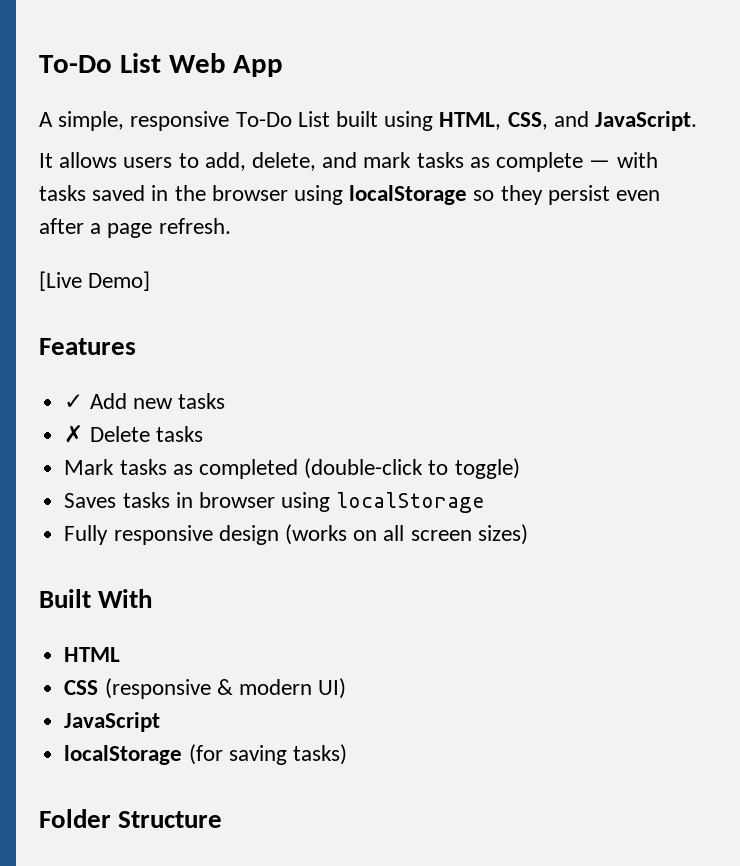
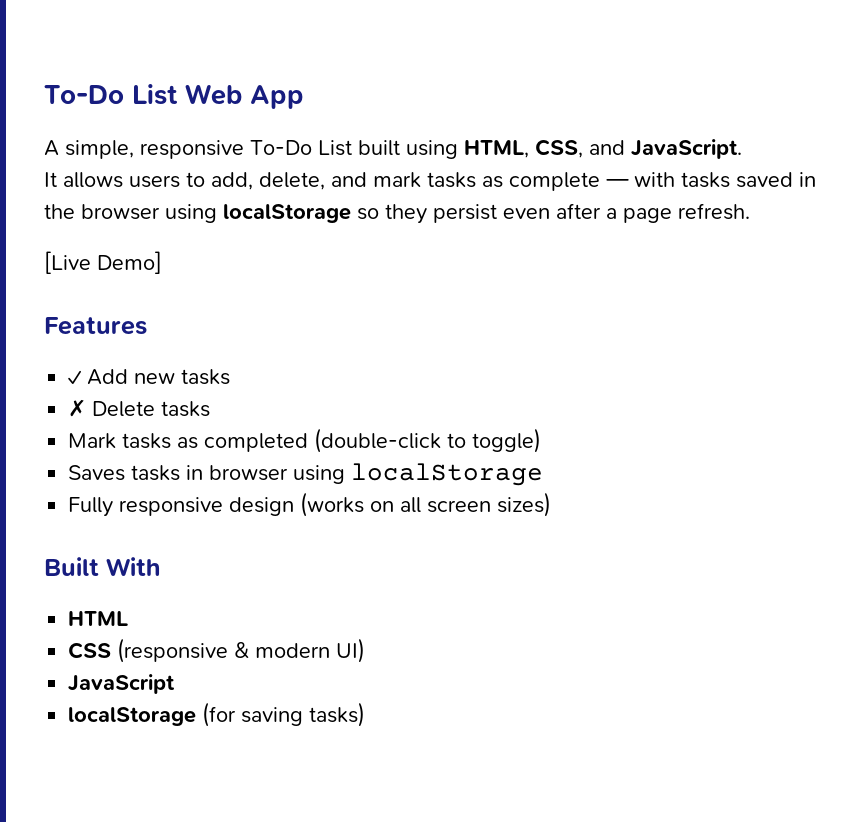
[39,809,223,828] // Folder Structure -> (366, 714) none

